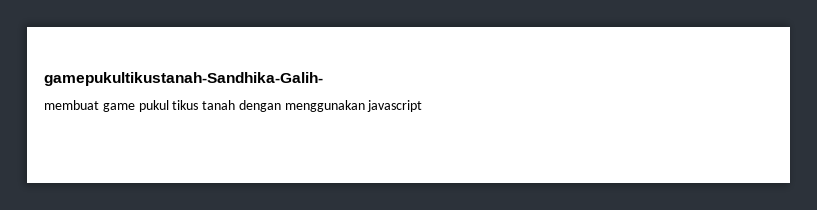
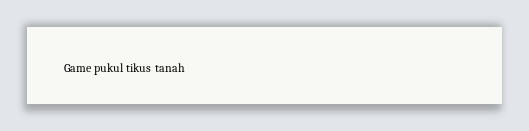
[44,72,323,86] [44,100,423,112] gamepukultikustanah-Sandhika-Galih- // membuat game pukul tikus tanah dengan menggunakan javascript -> [64,63,185,75] Game pukul tikus tanah

